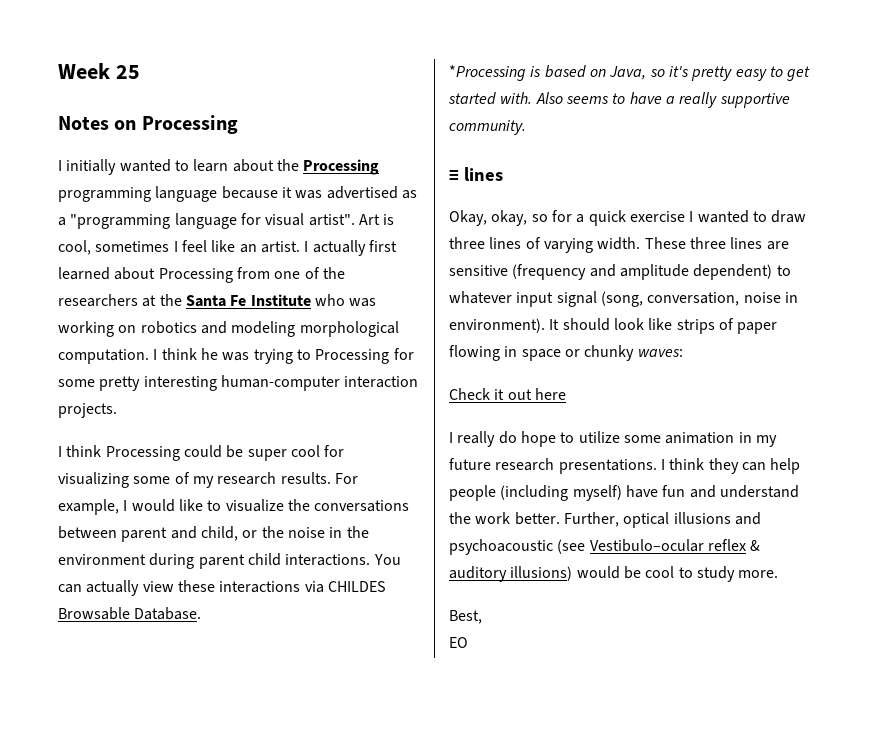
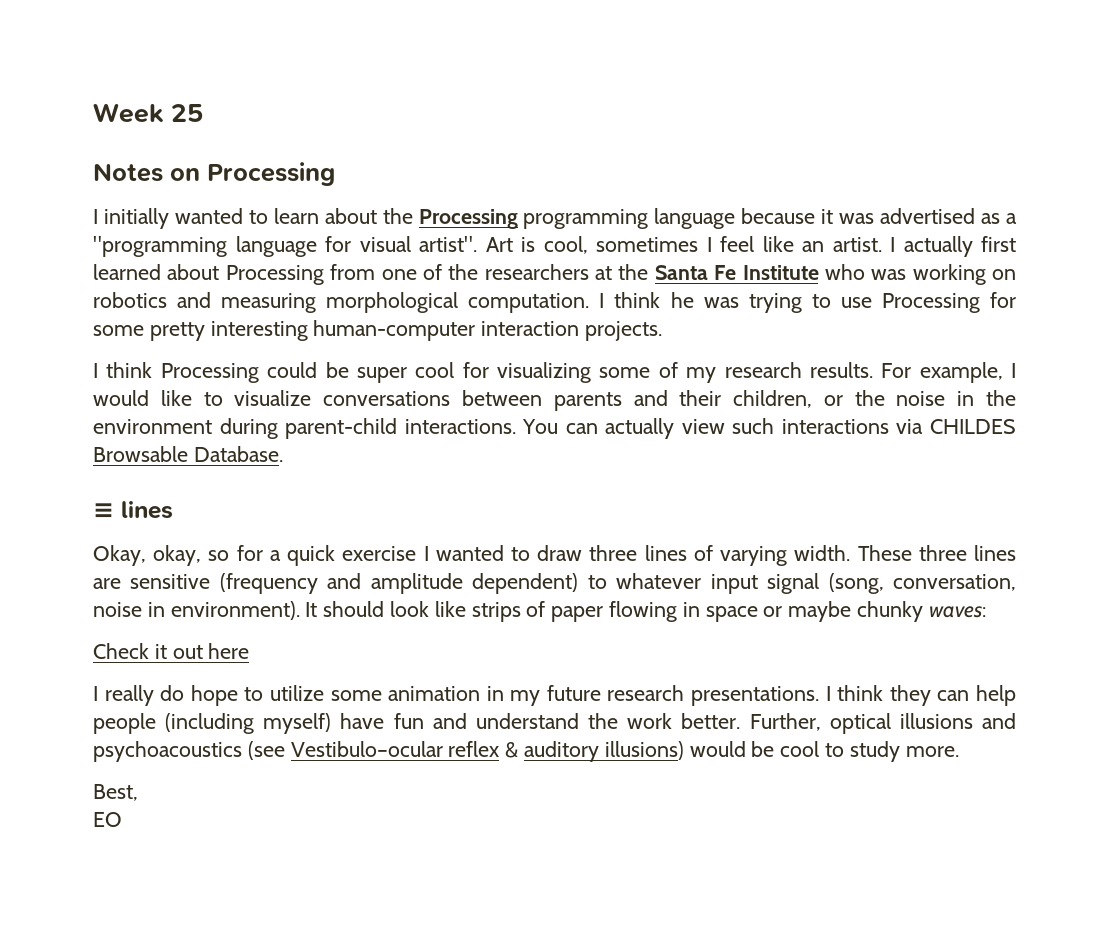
[231,321,296,337] modeling -> [221,293,317,313] measuring
(311, 354) none -> [840,297,872,308] use
[287,499,310,511] the -> (312, 398) none
[121,526,238,542] parent and child, -> [553,390,813,411] parents and their children,
[198,553,281,569] parent child -> [285,418,398,439] parent-child
[177,580,215,592] these -> [732,418,775,434] such
[449,65,811,81] [448,92,790,108] [449,120,526,135] // *Processing is based on Java, so it's pretty easy to get started with. Also seems to have a really supportive community. -> (283, 454) none
(580, 353) none -> [788,601,852,622] maybe
[449,539,553,555] psychoacoustic -> [93,741,242,762] psychoacoustics

